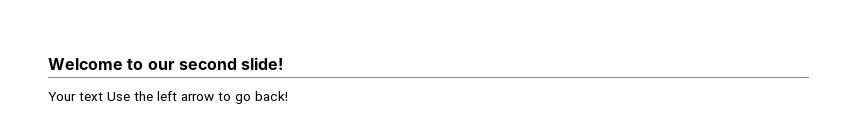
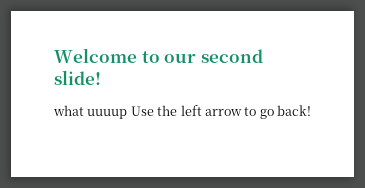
[48,92,103,101] Your text -> [53,105,128,119] what uuuup

